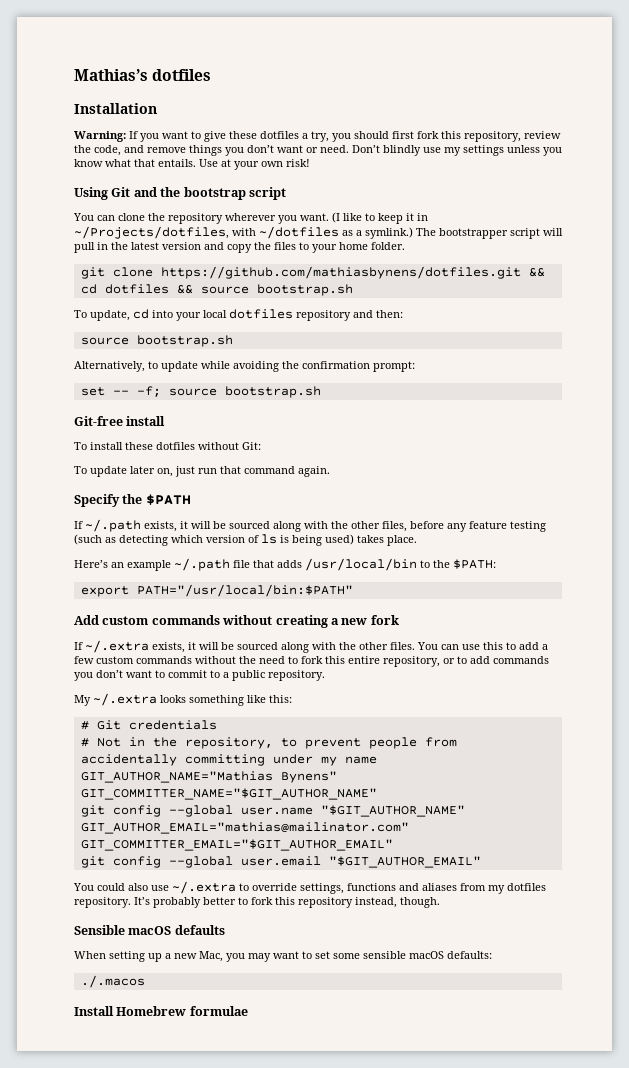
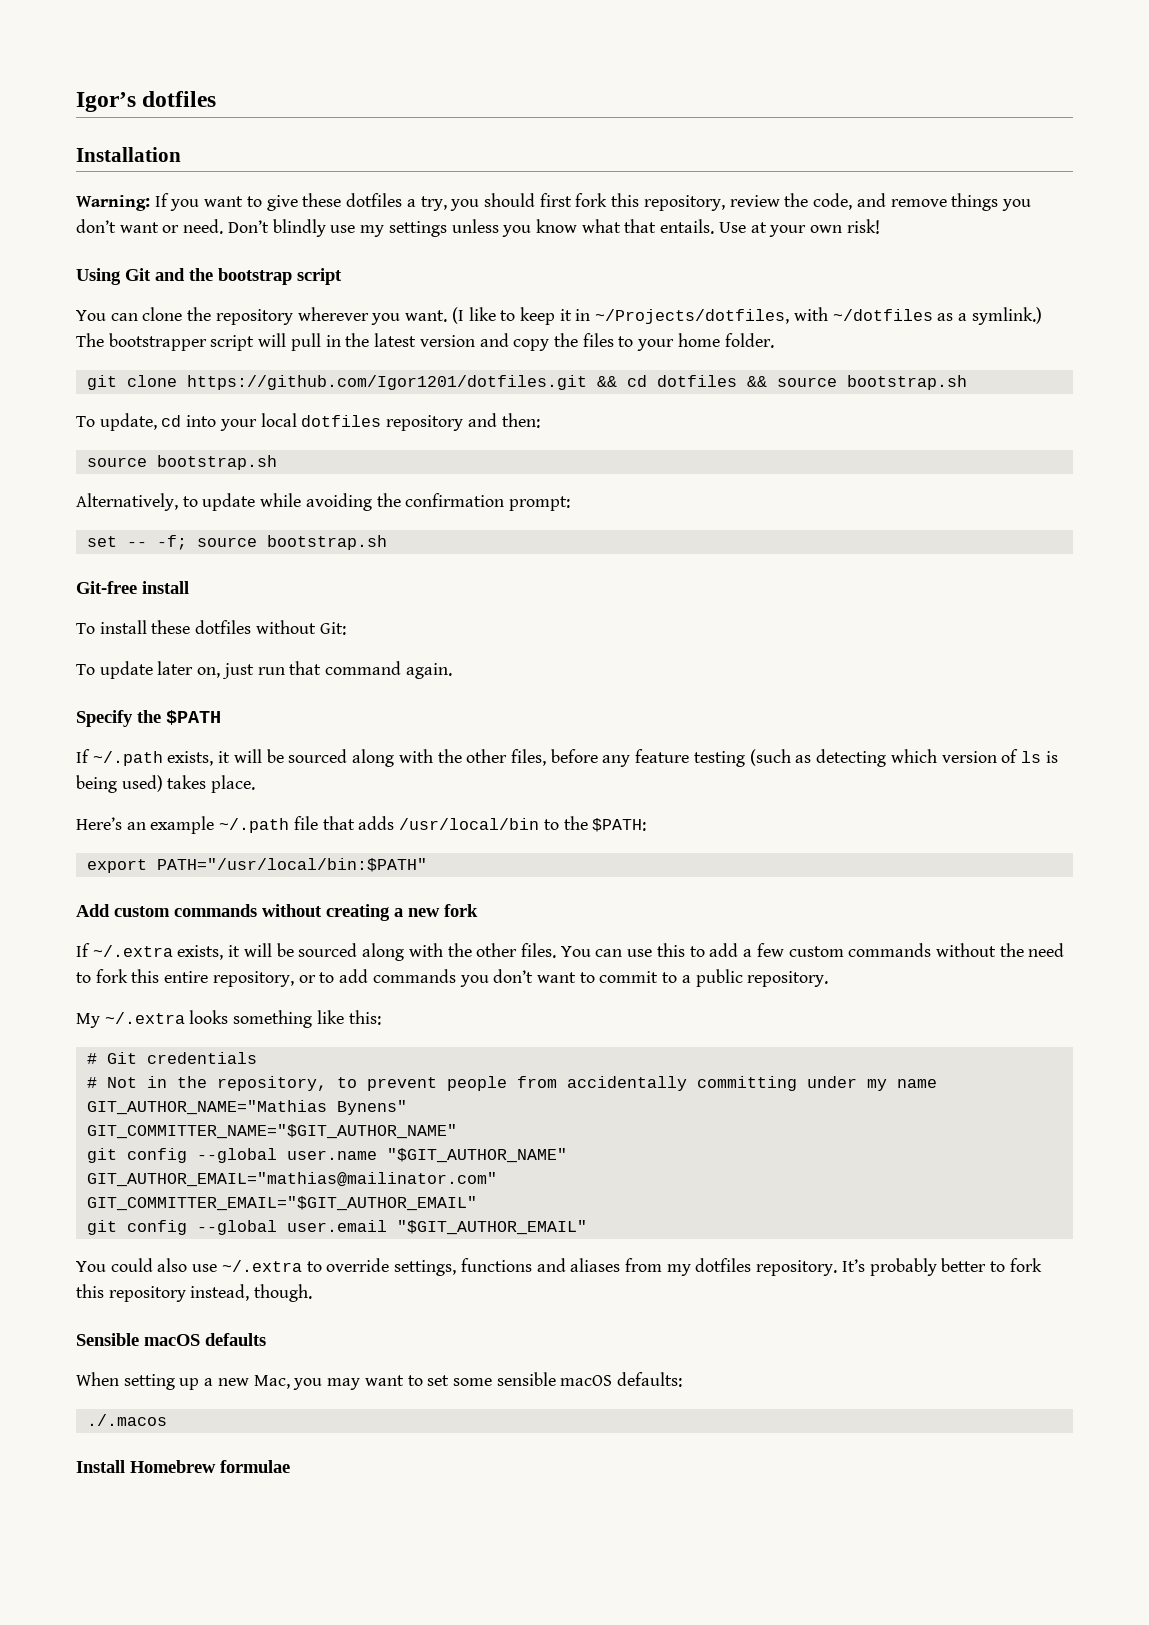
[74,69,148,81] Mathias’s -> [76,92,136,112] Igor’s
[160,266,521,279] https://github.com/mathiasbynens/dotfiles.git -> [186,375,587,390] https://github.com/Igor1201/dotfiles.git

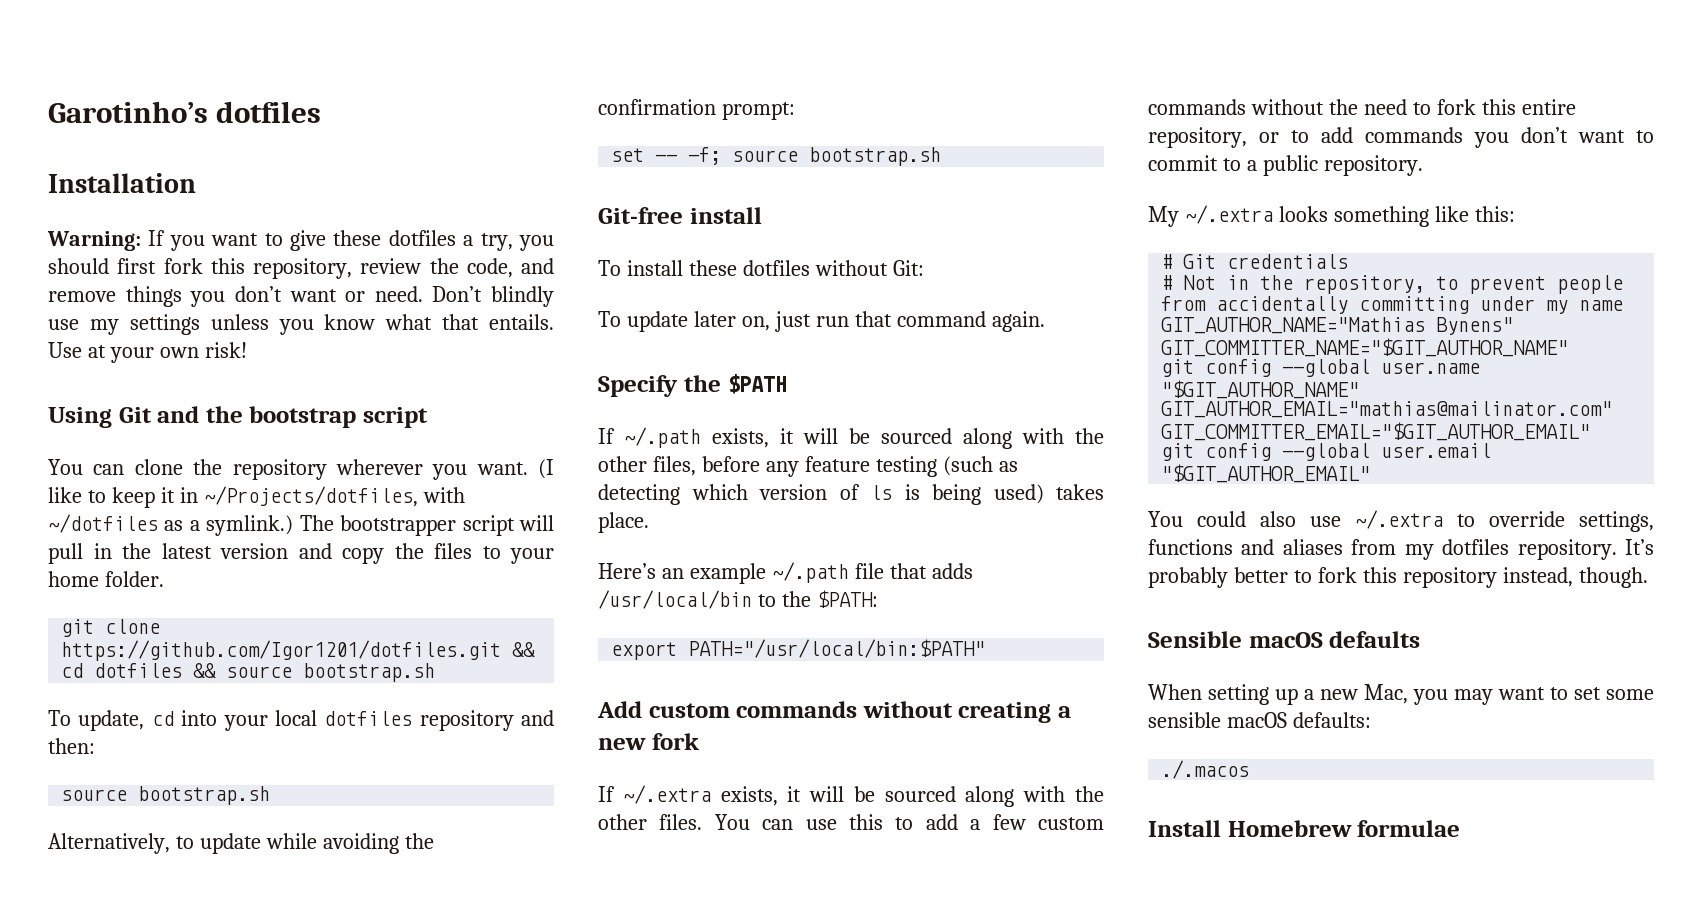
[76,92,136,112] Igor’s -> [48,101,208,123] Garotinho’s

